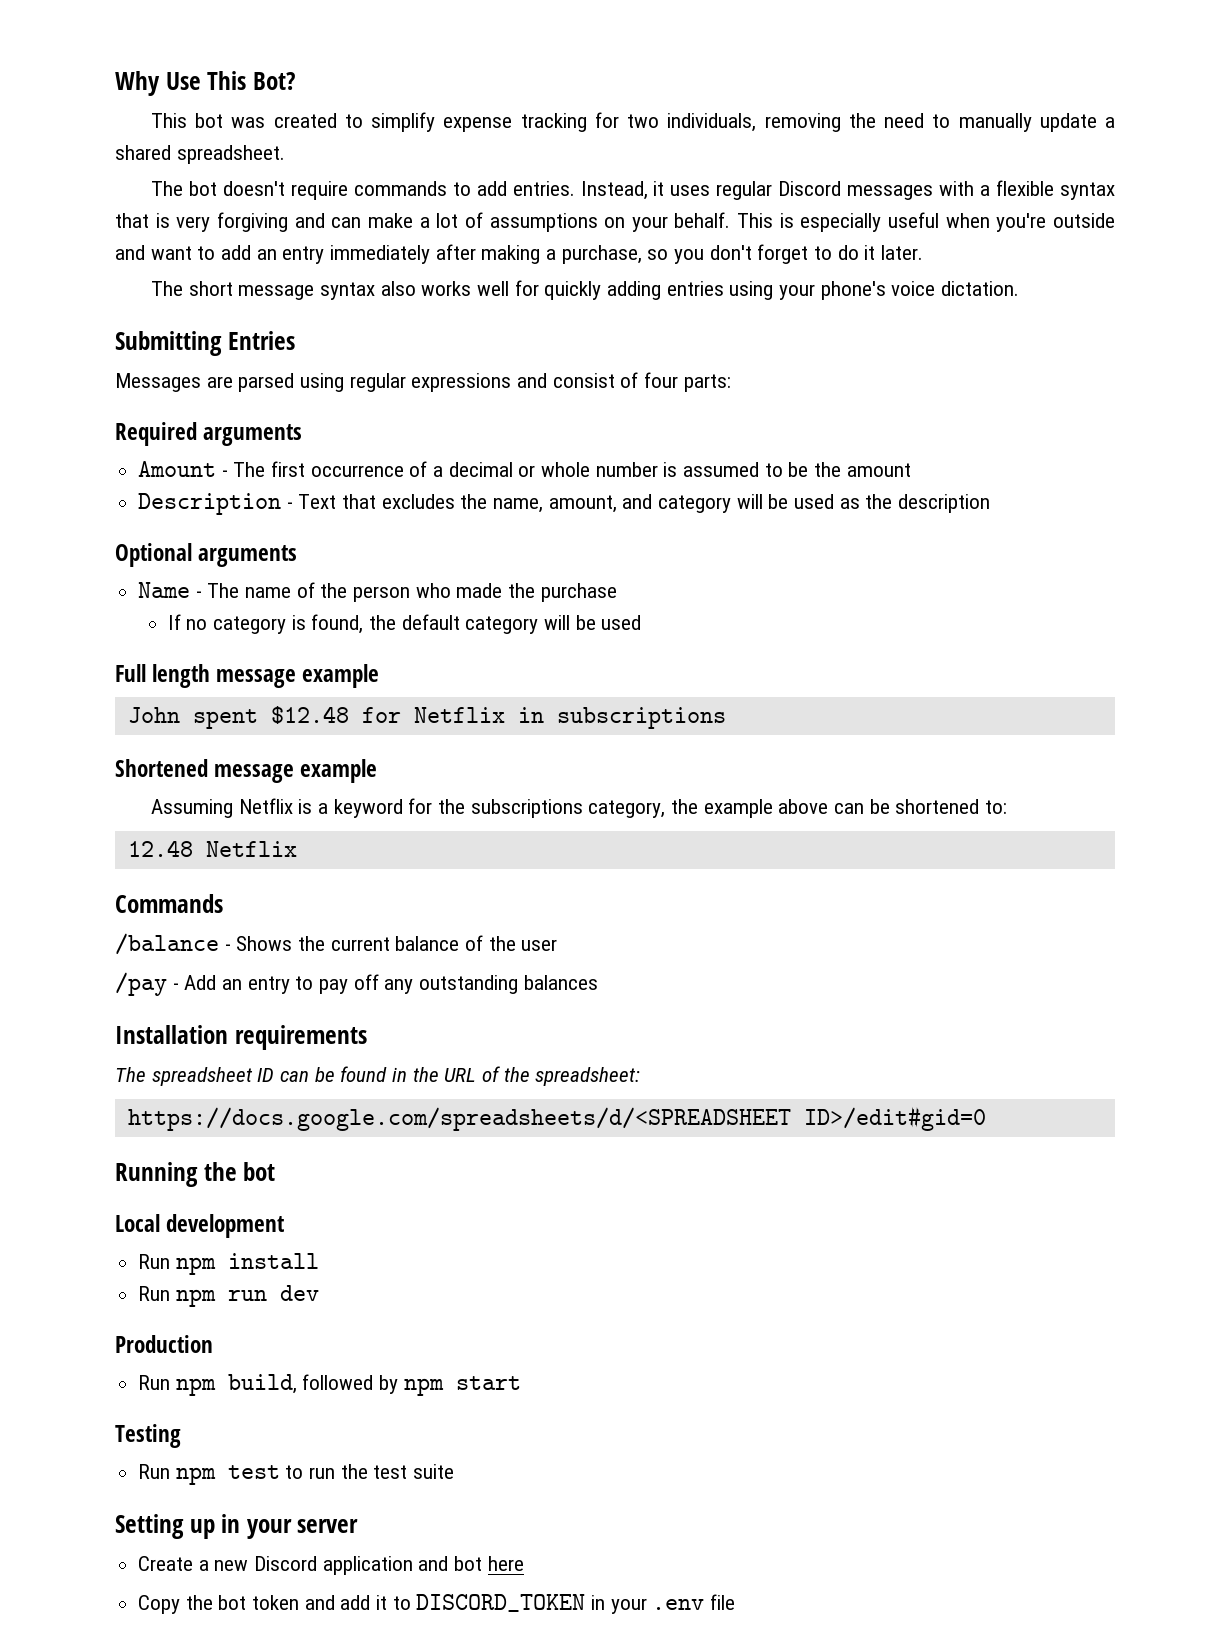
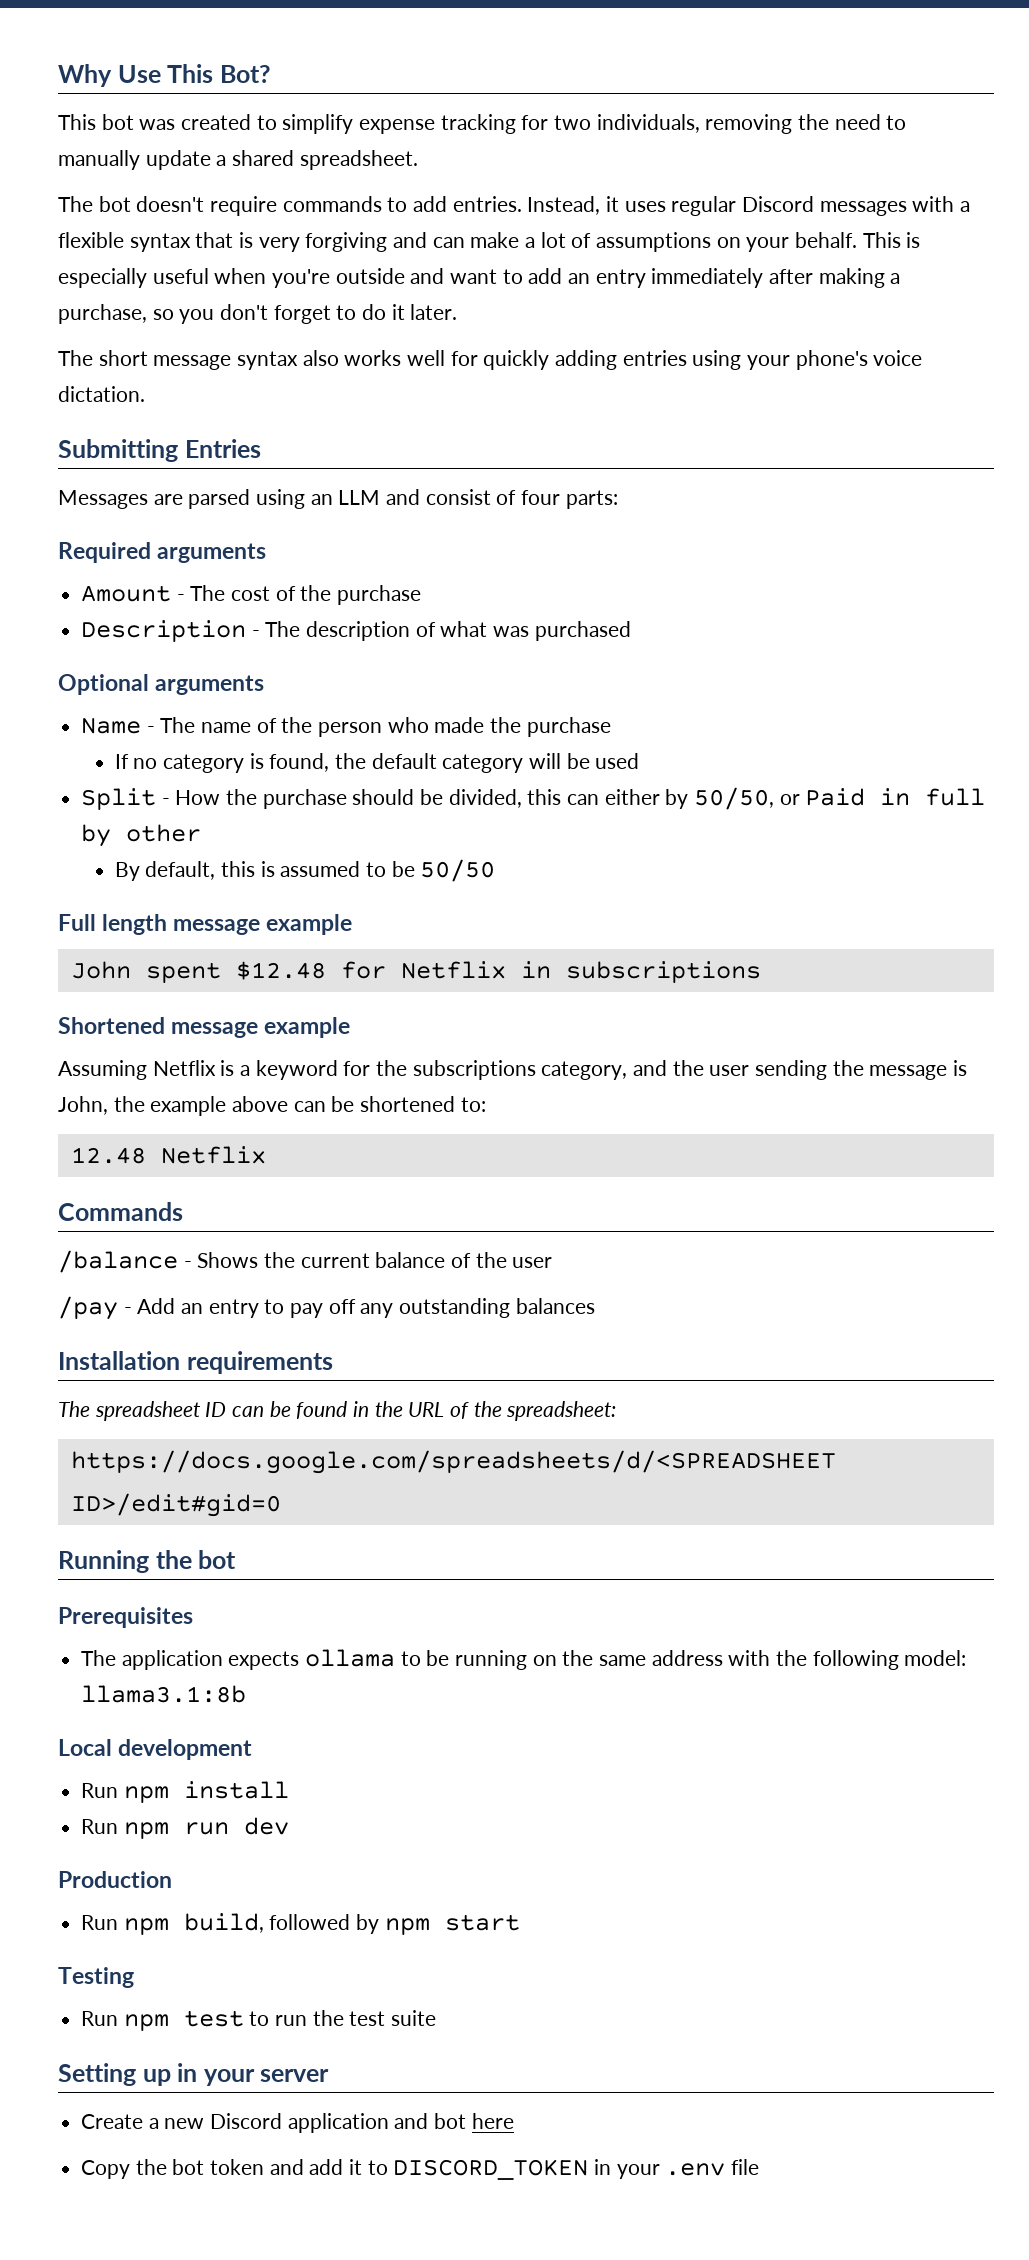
[349,373,512,392] regular expressions -> [310,490,381,505] an LLM
[271,461,911,477] [138,493,991,515] first occurrence of a decimal or whole number is assumed to be the amount // Description - Text that excludes the name, amount, and category will be used as the description -> [231,585,422,605] [81,620,631,642] cost of the purchase // Description - The description of what was purchased
(642, 622) none -> [81,787,986,810] [81,824,202,847] [114,859,496,882] // Split - How the purchase should be divided, this can either by 50/50, or Paid in full by other // By default, this is assumed to be 50/50
(666, 809) none -> [633,1060,968,1080] [58,1096,108,1115] and the user sending the message is John,
(276, 1171) none -> [58,1607,193,1628] [81,1649,967,1670] [81,1685,247,1703] // Prerequisites // The application expects ollama to be running on the same address with the following model: llama3.1:8b

